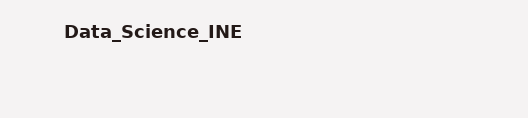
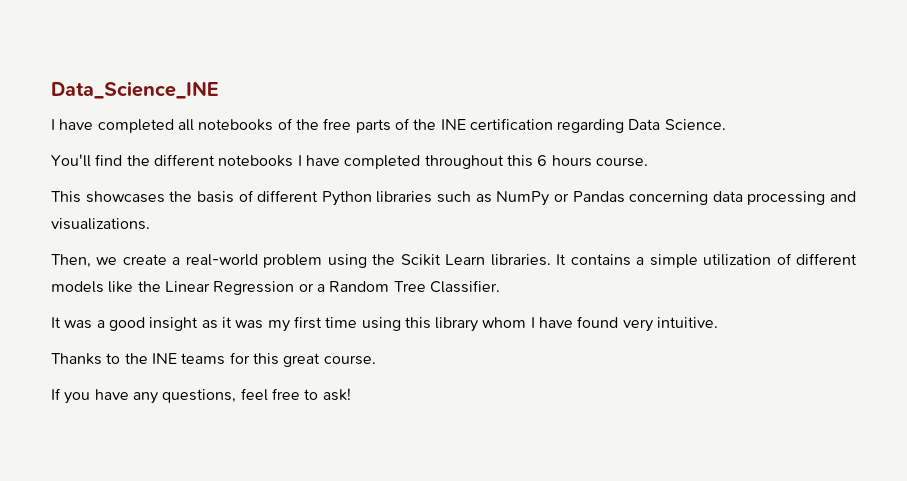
(242, 33) none -> [51,118,726,133] [51,154,648,169] [51,190,856,206] [51,218,150,230] [51,253,858,268] [51,280,500,295] [51,316,719,332] [51,352,376,367] [51,388,351,404] // I have completed all notebooks of the free parts of the INE certification regarding Data Science. // You'll find the different notebooks I have completed throughout this 6 hours course. // This showcases the basis of different Python libraries such as NumPy or Pandas concerning data processing and visualizations. // Then, we create a real-world problem using the Scikit Learn libraries. It contains a simple utilization of different models like the Linear Regression or a Random Tree Classifier. // It was a good insight as it was my first time using this library whom I have found very intuitive. // Thanks to the INE teams for this great course. // If you have any questions, feel free to ask!

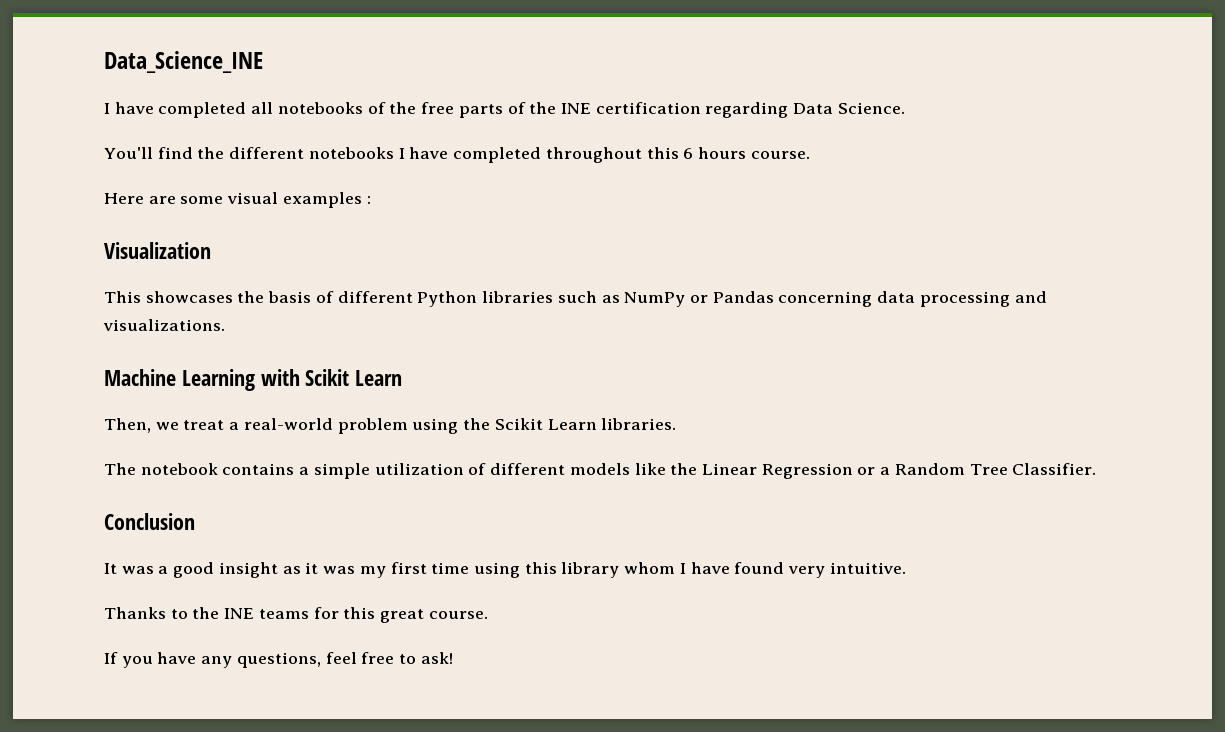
(648, 162) none -> [104,192,371,208] [104,242,211,259] // Here are some visual examples : // Visualization
(150, 224) none -> [104,369,403,391] // Machine Learning with Scikit Learn
[122,254,167,265] create -> [183,420,225,430] treat
[556,254,567,265] It -> [104,463,218,475] // The notebook
(500, 286) none -> [104,513,195,530] // Conclusion

